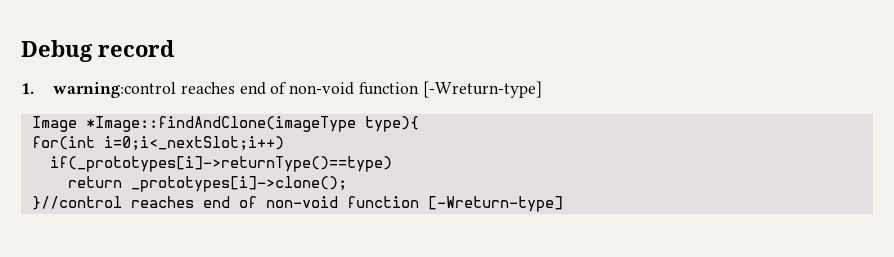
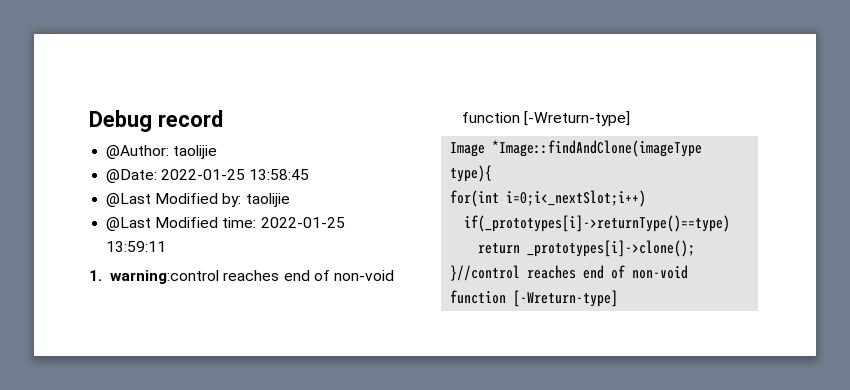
(174, 48) none -> [106,145,218,159] [106,169,310,183] [106,193,290,207] [106,217,345,231] [106,241,167,252] // @Author: taolijie // @Date: 2022-01-25 13:58:45 // @Last Modified by: taolijie // @Last Modified time: 2022-01-25 13:59:11

